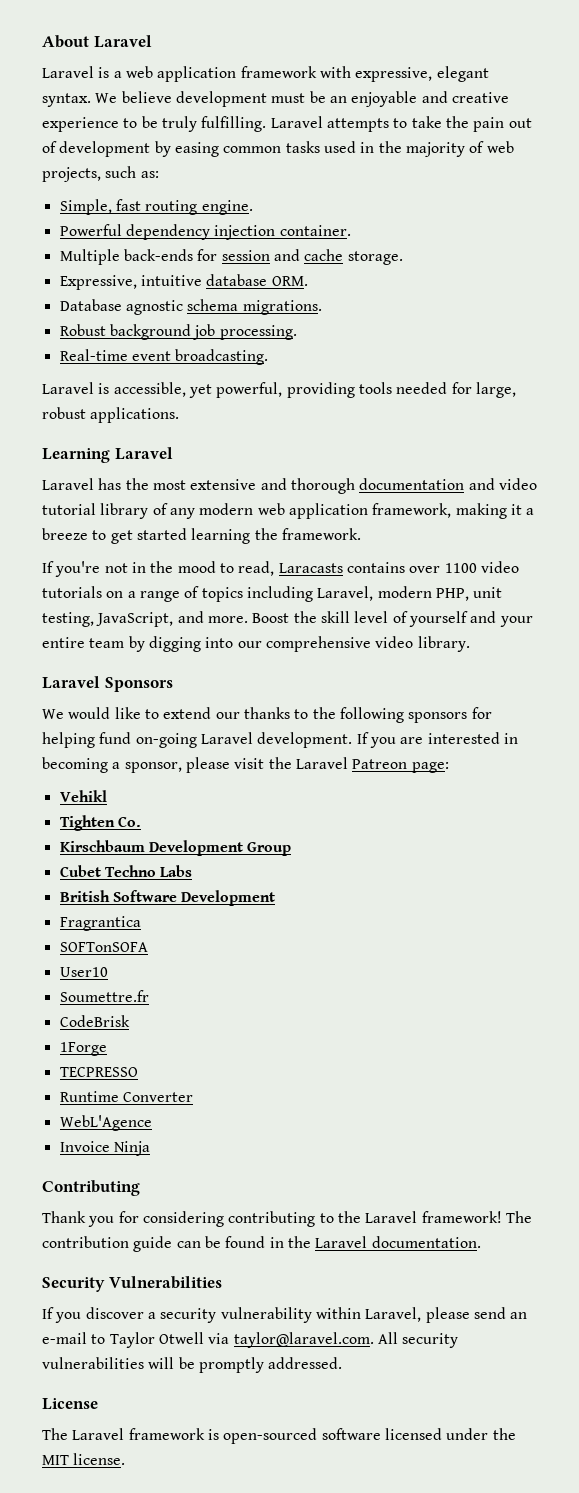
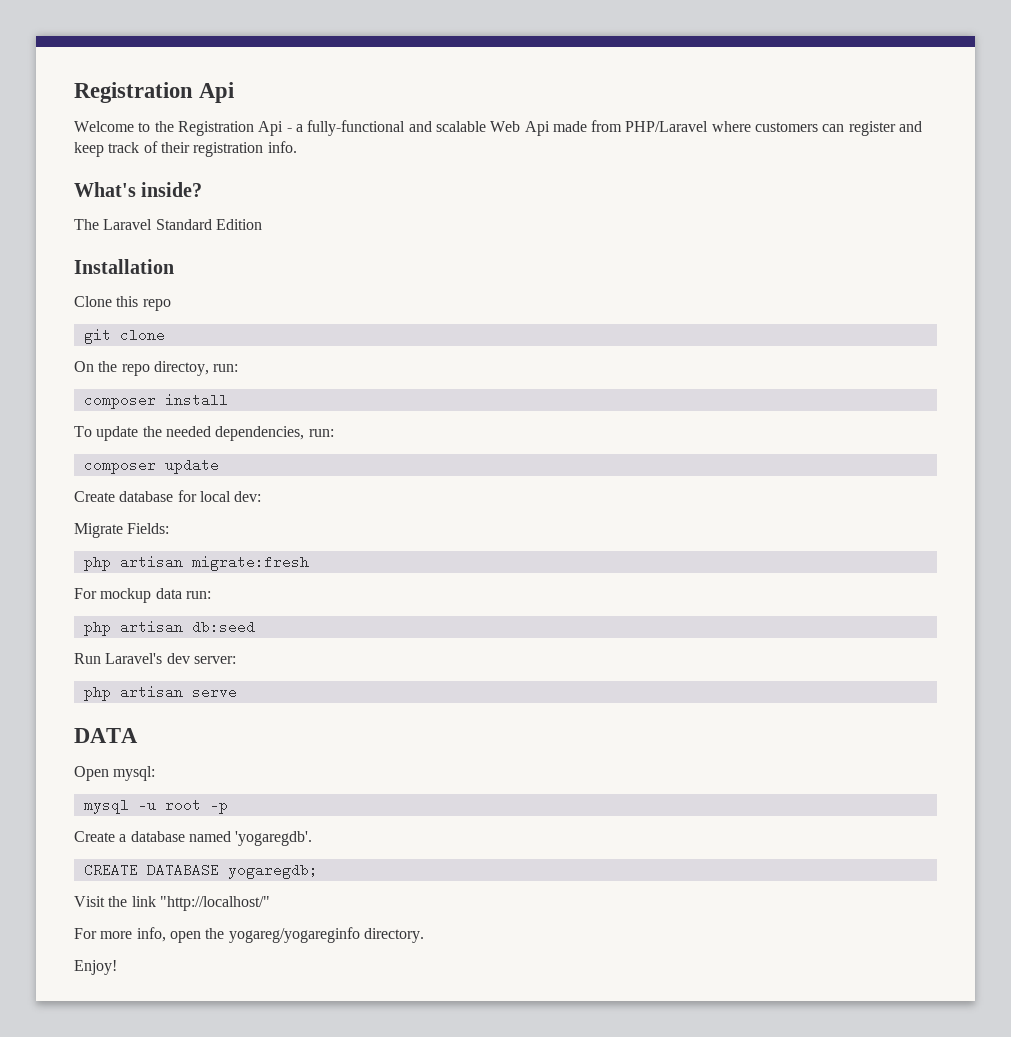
[42,35,152,48] [42,66,489,82] [42,91,509,107] [42,116,532,132] [42,141,514,157] [42,166,159,182] [59,199,253,215] [59,224,351,240] [59,249,403,265] [59,274,308,290] [59,299,322,315] [59,324,297,340] [59,349,269,365] [42,382,516,398] [42,407,180,423] [42,447,173,463] [42,478,537,494] [42,503,535,519] [42,528,361,544] [42,561,519,577] [42,586,503,602] [42,611,533,627] [42,636,470,652] [42,676,173,692] [42,707,492,723] [42,732,518,748] [42,757,449,773] [59,790,107,802] [59,815,141,831] [59,840,292,856] [59,865,193,877] [59,890,276,906] [59,916,141,931] [59,942,148,952] [59,967,108,977] [59,990,149,1002] [59,1015,130,1027] [59,1042,107,1056] [59,1067,138,1077] [59,1091,193,1102] [59,1115,152,1131] [59,1141,150,1156] [42,1180,140,1196] [42,1211,532,1227] [42,1236,481,1252] [42,1276,222,1292] [42,1307,528,1323] [42,1332,459,1348] [42,1357,343,1373] [42,1398,98,1410] [42,1428,516,1444] [42,1453,126,1465] About Laravel // Laravel is a web application framework with expressive, elegant syntax. We believe development must be an enjoyable and creative experience to be truly fulfilling. Laravel attempts to take the pain out of development by easing common tasks used in the majority of web projects, such as: // Simple, fast routing engine. // Powerful dependency injection container. // Multiple back-ends for session and cache storage. // Expressive, intuitive database ORM. // Database agnostic schema migrations. // Robust background job processing. // Real-time event broadcasting. // Laravel is accessible, yet powerful, providing tools needed for large, robust applications. // Learning Laravel // Laravel has the most extensive and thorough documentation and video tutorial library of any modern web application framework, making it a breeze to get started learning the framework. // If you're not in the mood to read, Laracasts contains over 1100 video tutorials on a range of topics including Laravel, modern PHP, unit testing, JavaScript, and more. Boost the skill level of yourself and your entire team by digging into our comprehensive video library. // Laravel Sponsors // We would like to extend our thanks to the following sponsors for helping fund on-going Laravel development. If you are interested in becoming a sponsor, please visit the Laravel Patreon page: // Vehikl // Tighten Co. // Kirschbaum Development Group // Cubet Techno Labs // British Software Development // Fragrantica // SOFTonSOFA // User10 // Soumettre.fr // CodeBrisk // 1Forge // TECPRESSO // Runtime Converter // WebL'Agence // Invoice Ninja // Contributing // Thank you for considering contributing to the Laravel framework! The contribution guide can be found in the Laravel documentation. // Security Vulnerabilities // If you discover a security vulnerability within Laravel, please send an e-mail to Taylor Otwell via taylor@laravel.com. All security vulnerabilities will be promptly addressed. // License // The Laravel framework is open-sourced software licensed under the MIT license. -> [74,82,235,103] [74,120,923,136] [74,141,297,157] [74,182,203,197] [74,219,262,230] [74,259,174,274] [74,296,171,311] [83,328,165,344] [74,361,239,376] [83,393,228,409] [74,426,334,441] [83,458,219,474] [74,490,262,502] [74,523,170,538] [83,555,309,571] [74,588,211,603] [83,620,255,636] [74,653,236,664] [83,685,237,701] [74,728,138,743] [74,766,156,781] [83,798,228,814] [74,831,313,846] [83,863,318,879] [74,896,270,911] [74,927,424,943] [74,960,117,975] Registration Api // Welcome to the Registration Api - a fully-functional and scalable Web Api made from PHP/Laravel where customers can register and keep track of their registration info. // What's inside? // The Laravel Standard Edition // Installation // Clone this repo // git clone // On the repo directoy, run: // composer install // To update the needed dependencies, run: // composer update // Create database for local dev: // Migrate Fields: // php artisan migrate:fresh // For mockup data run: // php artisan db:seed // Run Laravel's dev server: // php artisan serve // DATA // Open mysql: // mysql -u root -p // Create a database named 'yogaregdb'. // CREATE DATABASE yogaregdb; // Visit the link "http://localhost/" // For more info, open the yogareg/yogareginfo directory. // Enjoy!

